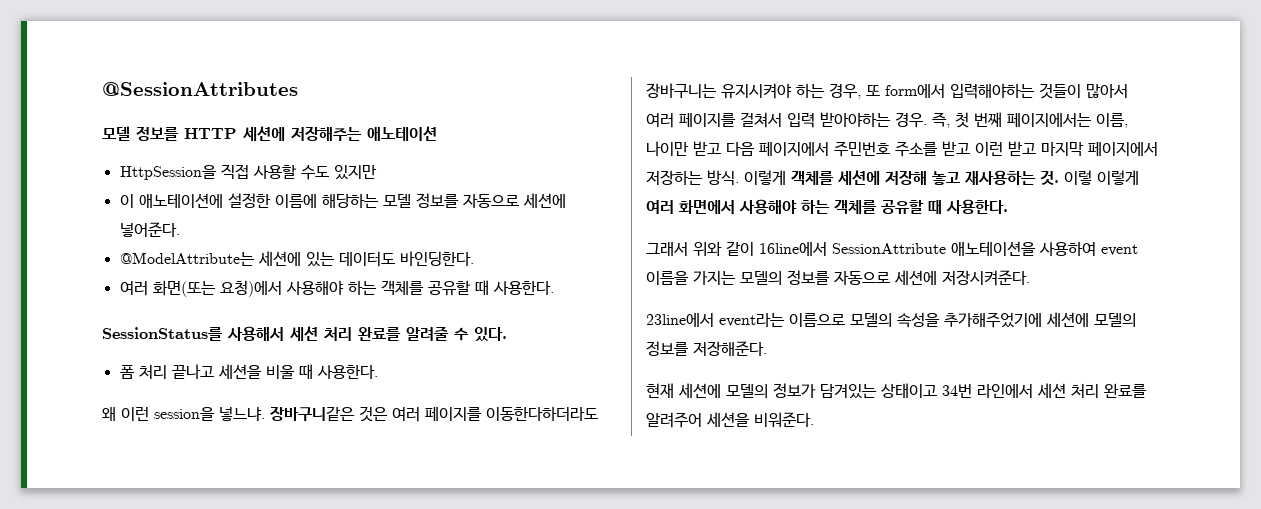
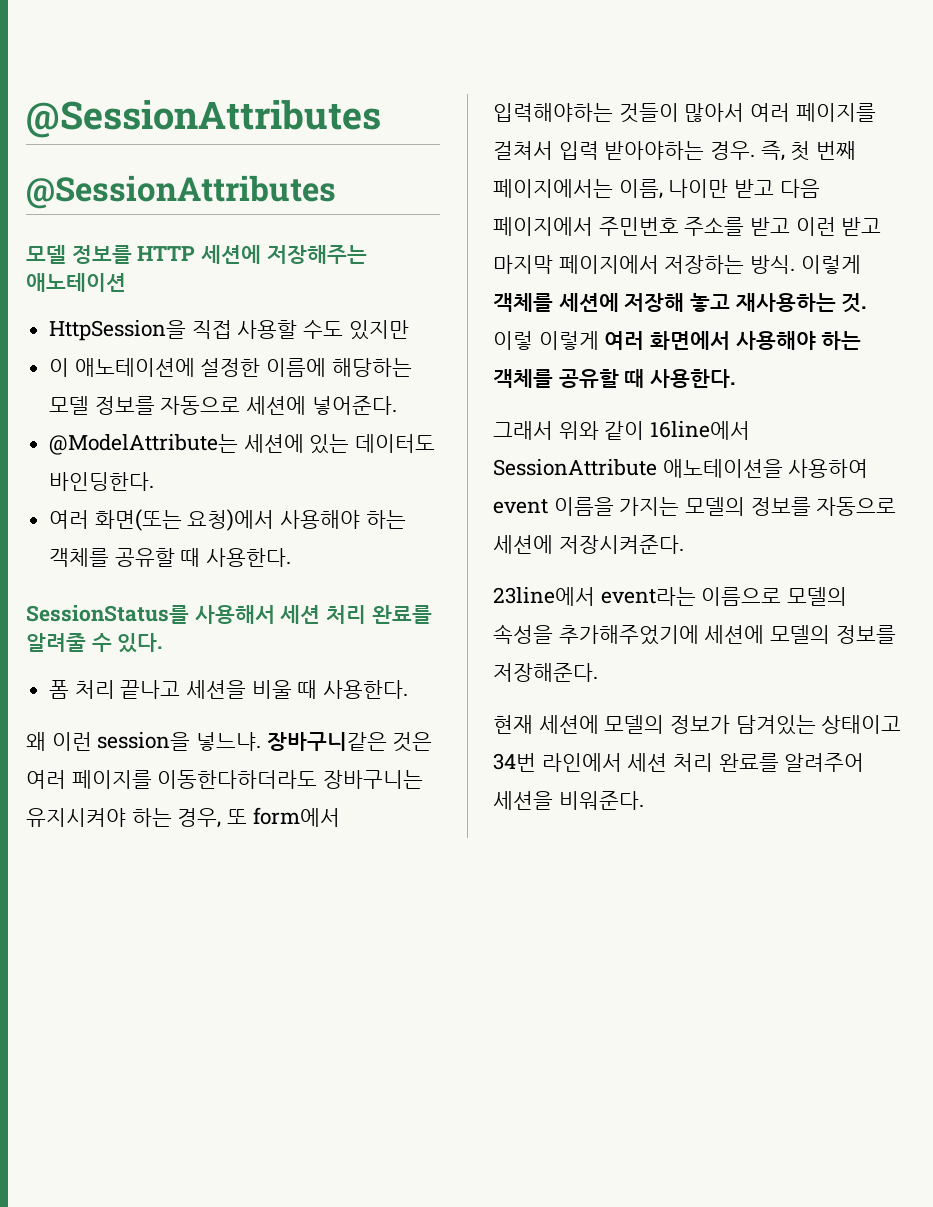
[102,82,298,96] @SessionAttributes -> [26,100,381,138] [26,175,336,209] @SessionAttributes // @SessionAttributes

